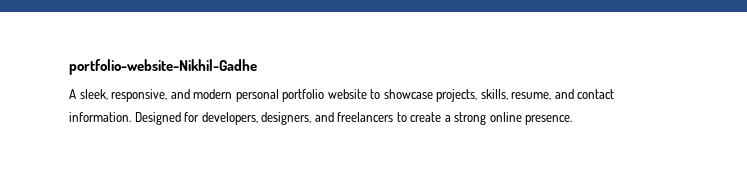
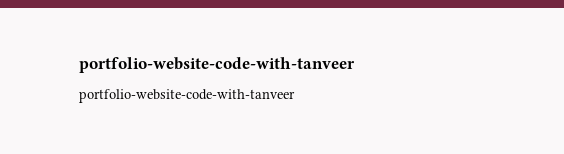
[69,59,257,75] [69,89,615,102] [69,112,573,125] portfolio-website-Nikhil-Gadhe // A sleek, responsive, and modern personal portfolio website to showcase projects, skills, resume, and contact information. Designed for developers, designers, and freelancers to create a strong online presence. -> [79,57,355,73] [79,89,295,103] portfolio-website-code-with-tanveer // portfolio-website-code-with-tanveer

